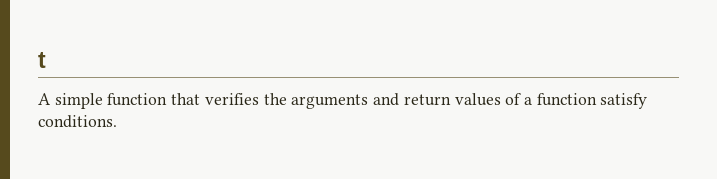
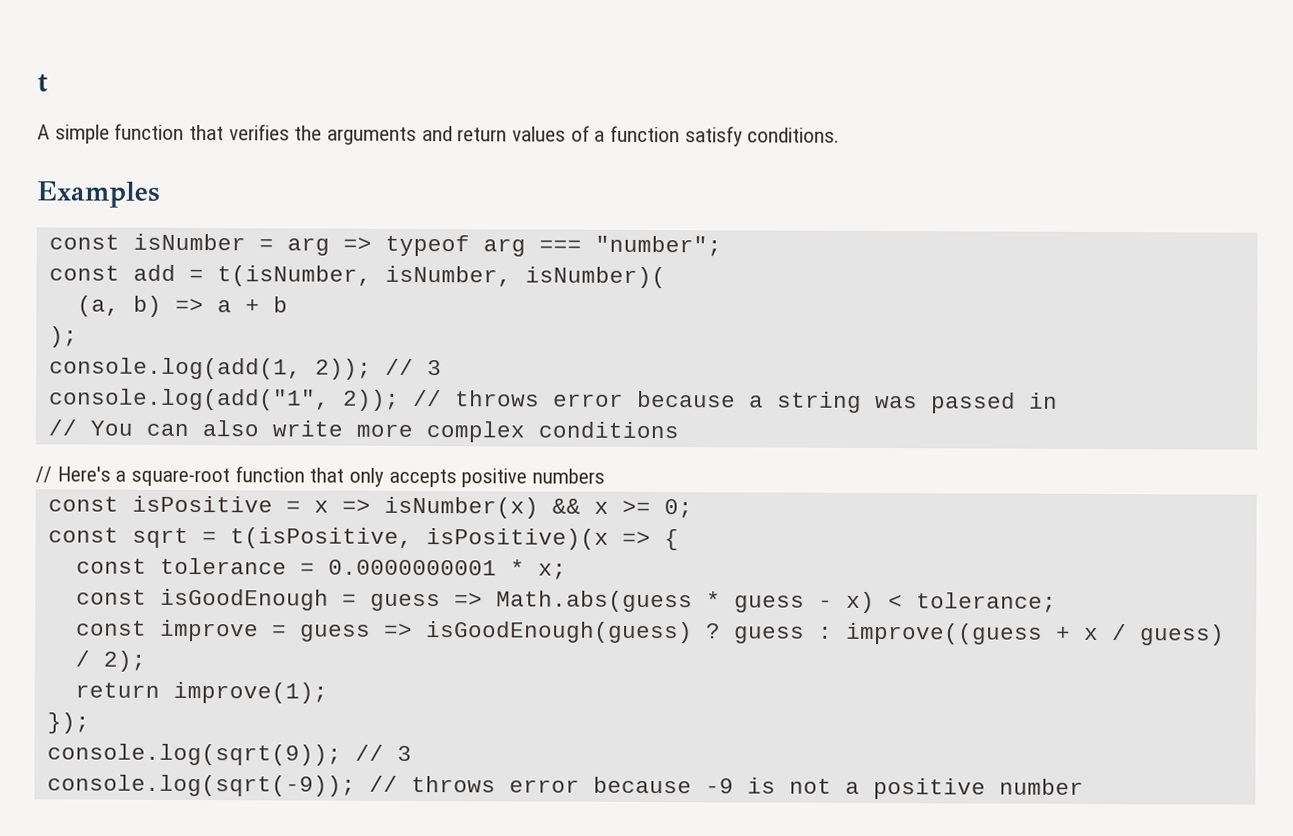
(117, 121) none -> [36,181,161,208] [48,233,722,257] [48,264,666,289] [76,295,288,317] [48,326,78,348] [48,357,442,380] [48,388,1058,414] [47,419,679,443] [35,466,606,488] [47,495,693,519] [47,527,679,551] [75,557,567,580] [75,588,1057,613] [75,619,1225,646] [74,650,146,672] [74,681,328,704] [46,712,90,734] [46,743,412,766] [46,774,1084,800] // Examples // const isNumber = arg => typeof arg === "number"; // const add = t(isNumber, isNumber, isNumber)( // (a, b) => a + b // ); // console.log(add(1, 2)); // 3 // console.log(add("1", 2)); // throws error because a string was passed in // // You can also write more complex conditions // // Here's a square-root function that only accepts positive numbers // const isPositive = x => isNumber(x) && x >= 0; // const sqrt = t(isPositive, isPositive)(x => { // const tolerance = 0.0000000001 * x; // const isGoodEnough = guess => Math.abs(guess * guess - x) < tolerance; // const improve = guess => isGoodEnough(guess) ? guess : improve((guess + x / guess) / 2); // return improve(1); // }); // console.log(sqrt(9)); // 3 // console.log(sqrt(-9)); // throws error because -9 is not a positive number

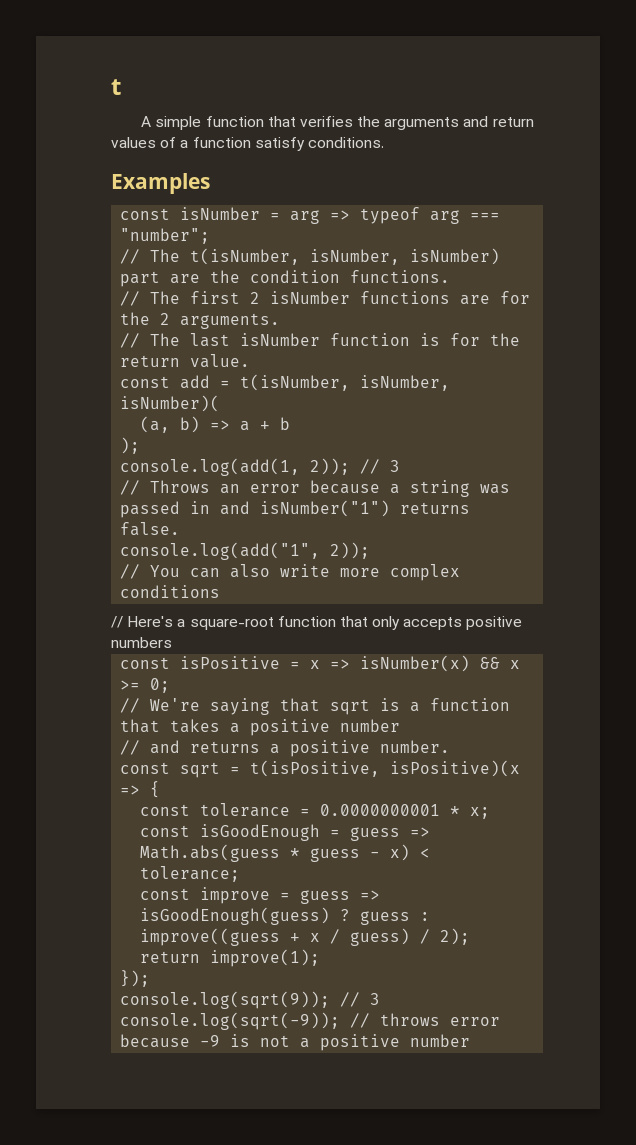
(722, 246) none -> [120,248,501,265] [120,270,451,287] [120,291,531,306] [120,312,281,329] [120,333,521,348] [120,354,251,368] // // The t(isNumber, isNumber, isNumber) part are the condition functions. // // The first 2 isNumber functions are for the 2 arguments. // // The last isNumber function is for the return value.
[48,388,540,411] console.log(add("1", 2)); // throws -> [120,480,241,495] // Throws an
(1058, 400) none -> [220,500,471,517] [120,522,181,536] [120,542,371,560] and isNumber("1") returns false. // console.log(add("1", 2));
(693, 509) none -> [120,698,511,715] [120,719,401,736] [120,740,451,757] // // We're saying that sqrt is a function that takes a positive number // // and returns a positive number.

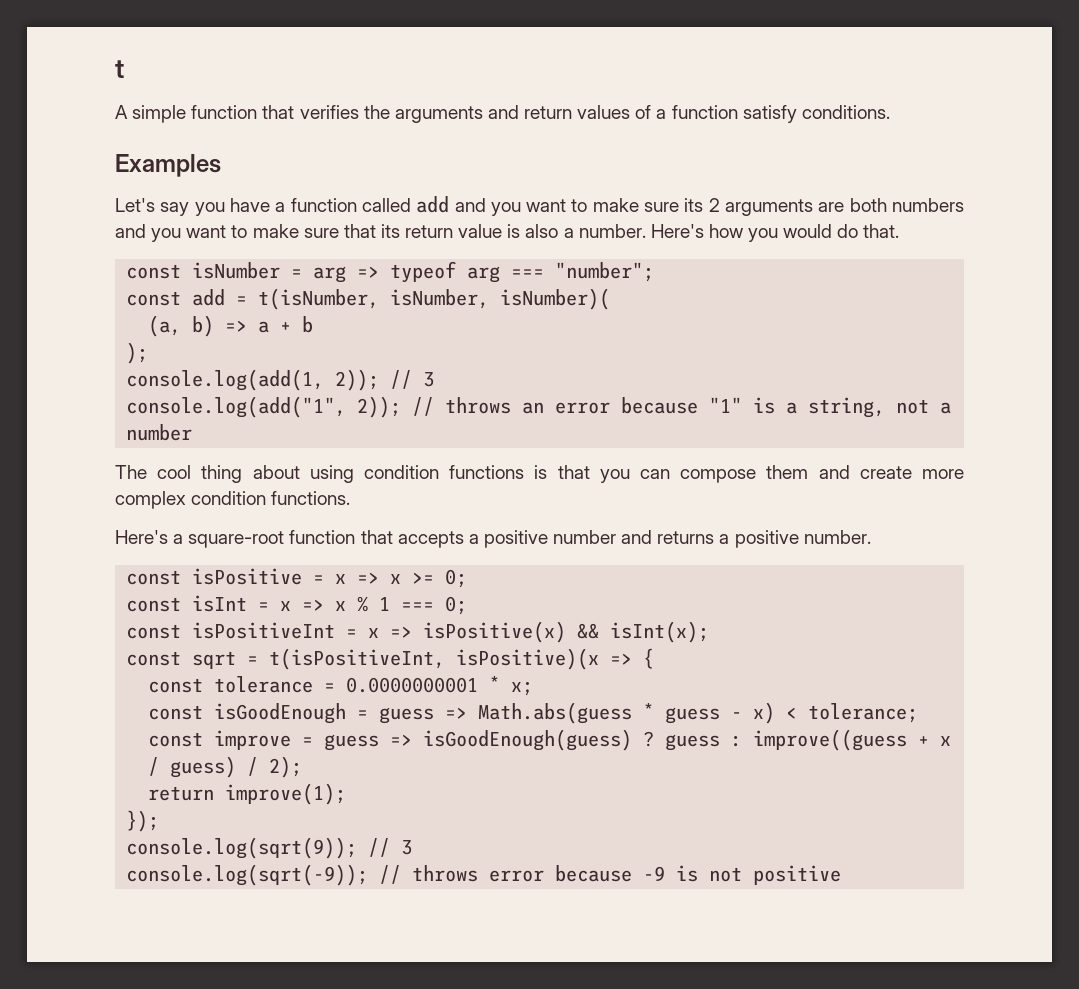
(210, 183) none -> [115,196,964,216] [115,224,900,242] // Let's say you have a function called add and you want to make sure its 2 arguments are both numbers and you want to make sure that its return value is also a number. Here's how you would do that.
[120,248,501,265] [120,270,451,287] [120,291,531,306] [120,312,281,329] [120,333,521,348] [120,354,251,368] // // The t(isNumber, isNumber, isNumber) part are the condition functions. // // The first 2 isNumber functions are for the 2 arguments. // // The last isNumber function is for the return value. -> (655, 272) none
[120,480,511,497] [120,500,471,518] [120,522,181,536] [120,542,371,560] [120,564,461,581] [120,585,221,598] [111,616,123,628] // Throws an error because a string was passed in and isNumber("1") returns false. // console.log(add("1", 2)); // // You can also write more complex conditions // // -> [126,396,952,418] [126,424,193,441] [115,465,965,483] [115,491,351,509] console.log(add("1", 2)); // throws an error because "1" is a string, not a number // The cool thing about using condition functions is that you can compose them and create more complex condition functions. //
[372,616,523,630] [111,637,172,648] [120,655,521,672] [120,678,171,693] [120,698,511,715] [120,719,401,736] [120,740,141,755] only accepts positive numbers // const isPositive = x => isNumber(x) && x >= 0; // // We're saying that sqrt is a function that takes a positive number // // -> [397,530,617,548] accepts a positive number
(451, 746) none -> [126,568,468,588] [126,595,468,615] [126,621,710,643] // const isPositive = x => x >= 0; // const isInt = x => x % 1 === 0; // const isPositiveInt = x => isPositive(x) && isInt(x);
[250,760,381,777] t(isPositive, -> [269,648,446,670] t(isPositiveInt,
[300,1034,471,1051] a positive number -> [753,865,842,885] positive

